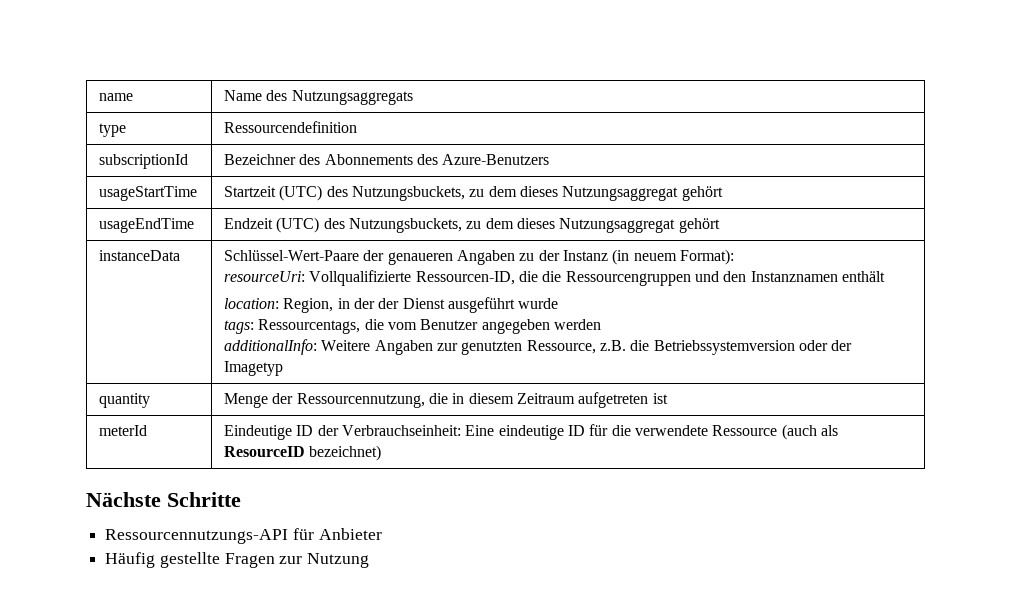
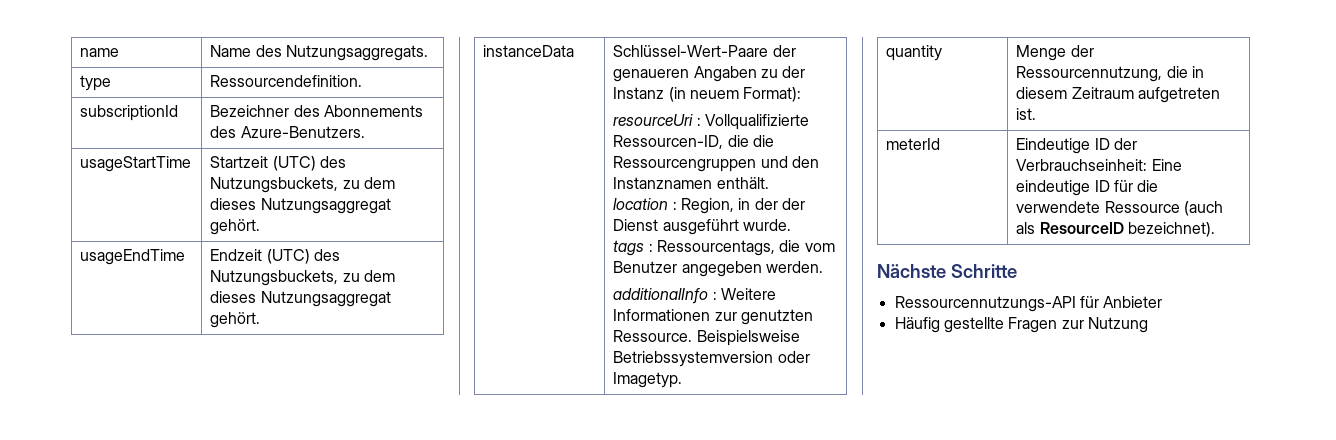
[291,90,413,105] Nutzungsaggregats -> [285,45,428,61] Nutzungsaggregats.
[224,121,358,133] Ressourcendefinition -> [210,75,363,87] Ressourcendefinition.
[442,154,550,165] Azure-Benutzers -> [240,126,365,138] Azure-Benutzers.
[681,186,723,201] gehört -> [210,219,261,235] gehört.
[678,218,720,233] gehört -> [210,312,261,328] gehört.
[224,271,306,282] resourceUri: -> [613,114,701,126] resourceUri :
[842,271,886,282] [224,298,280,309] enthält // location: -> [716,177,769,189] [613,198,677,210] enthält. // location :
[518,298,559,309] [224,320,255,334] wurde // tags: -> [742,219,791,231] [613,240,653,256] wurde. // tags :
[554,319,602,330] [224,339,853,355] [224,361,284,376] werden // additionalInfo: Weitere Angaben zur genutzten Ressource, z.B. die Betriebssystemversion oder der Imagetyp -> [765,261,823,273] [613,288,776,304] [613,309,813,325] [613,330,800,346] [613,351,810,367] [613,372,683,388] werden. // additionalInfo : Weitere Informationen zur genutzten Ressource. Beispielsweise Betriebssystemversion oder Imagetyp.
[652,393,668,404] ist -> [1016,108,1037,120] ist.
[309,445,382,461] bezeichnet) -> [1127,222,1215,237] bezeichnet).

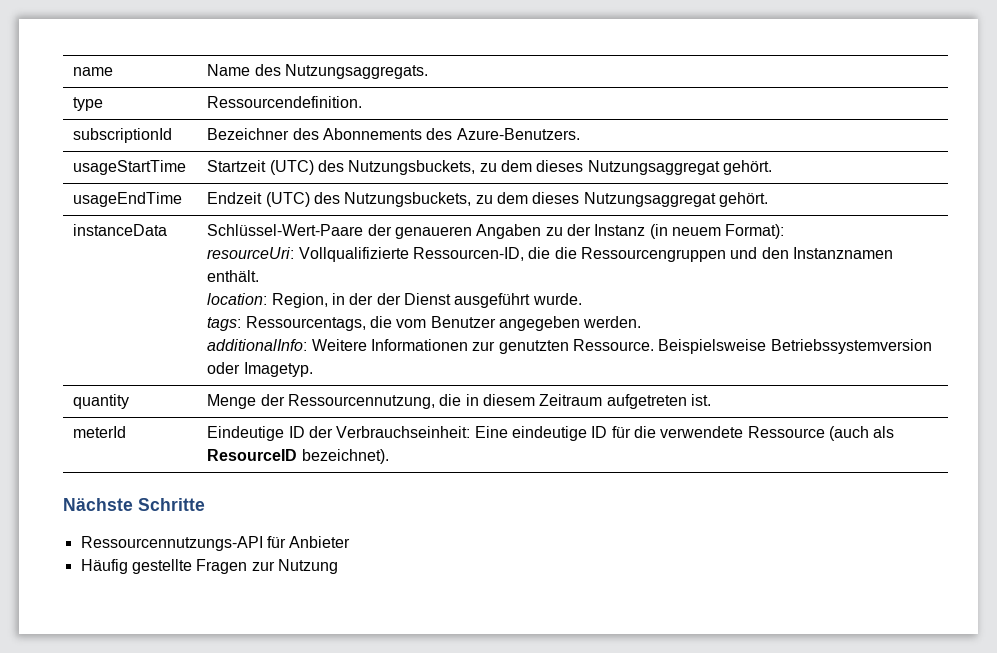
[613,114,701,126] resourceUri : -> [207,247,295,259] resourceUri:
[613,198,677,210] location : -> [207,293,268,305] location:
[613,240,653,256] tags : -> [207,317,242,331] tags:
[613,288,717,304] additionalInfo : -> [207,339,308,351] additionalInfo:

